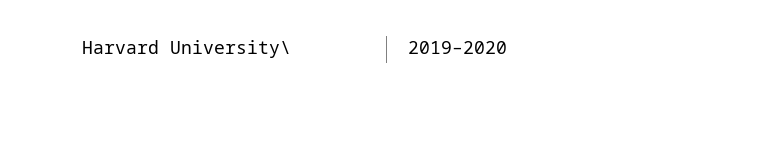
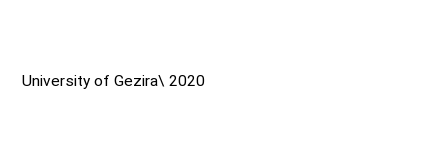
[82,40,507,58] Harvard University\ 2019–2020 -> [22,75,205,89] University of Gezira\ 2020

